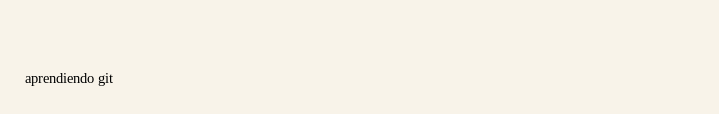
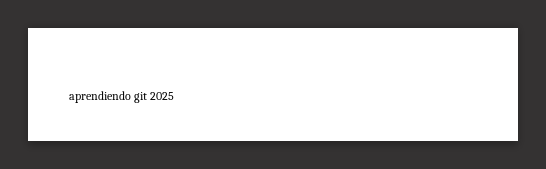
(113, 79) none -> [150,92,175,100] 2025

